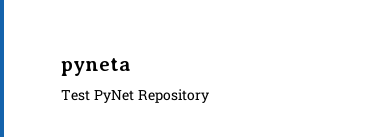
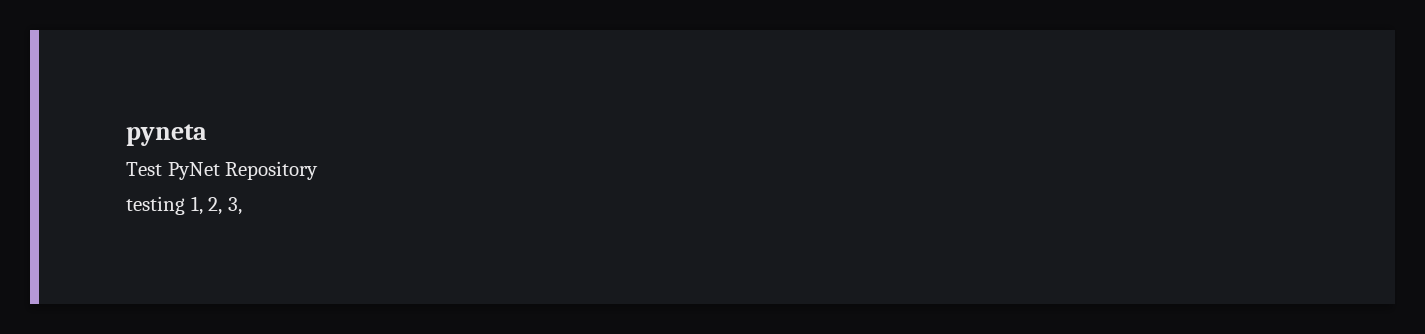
(209, 96) none -> [126,196,242,215] // testing 1, 2, 3,

